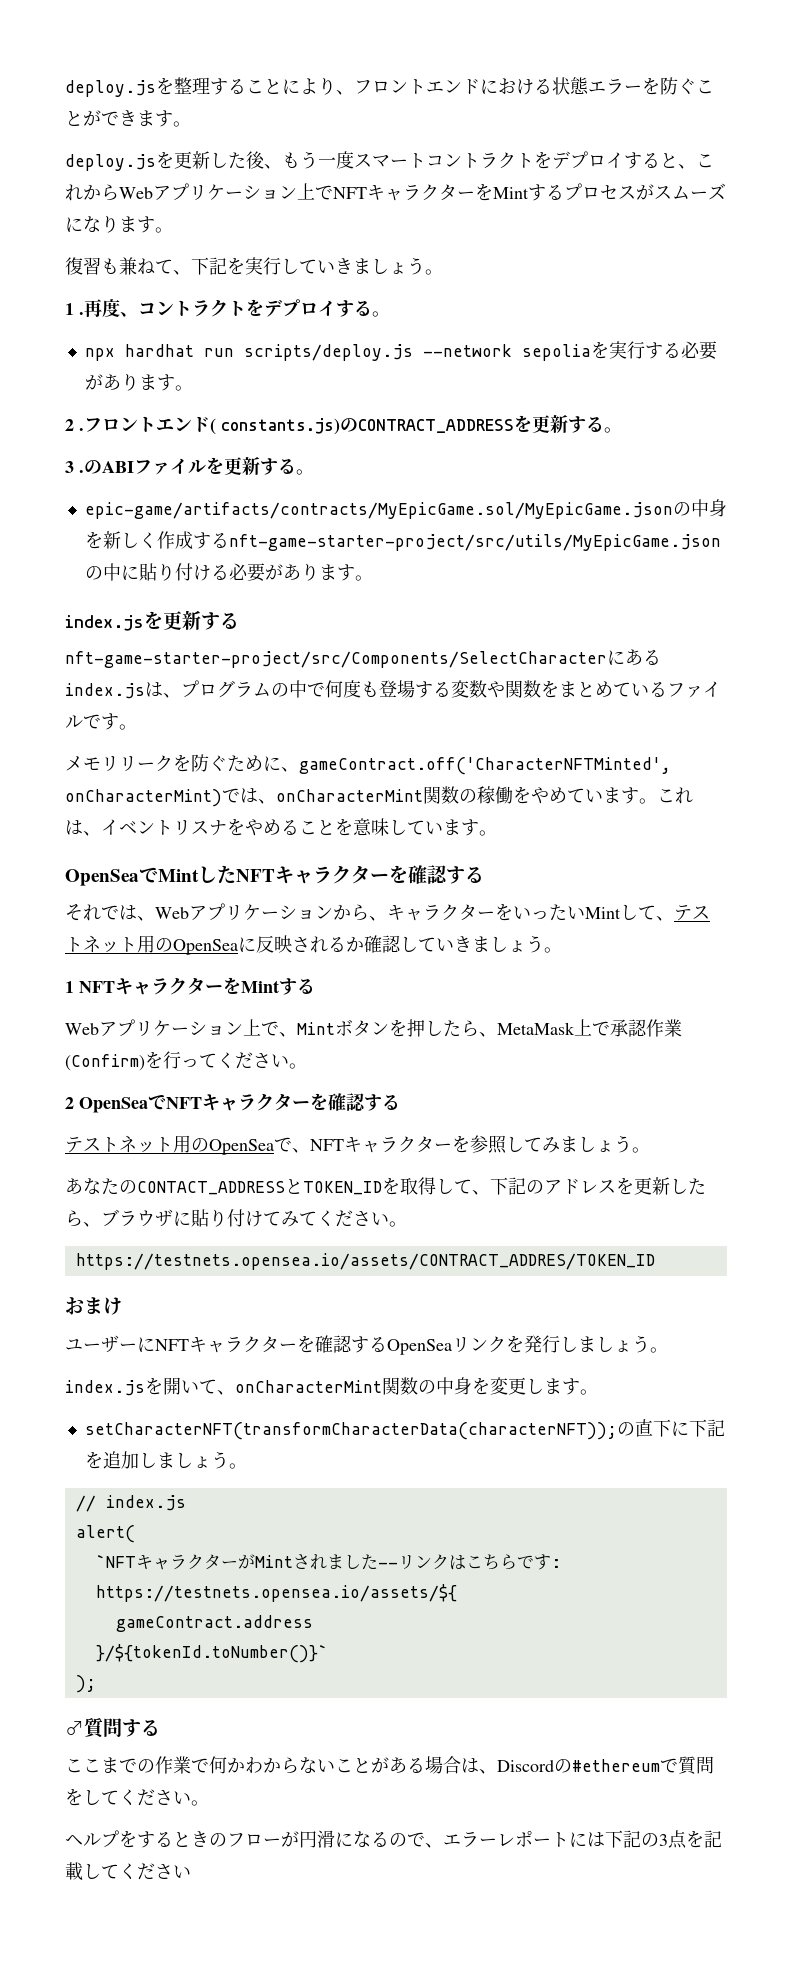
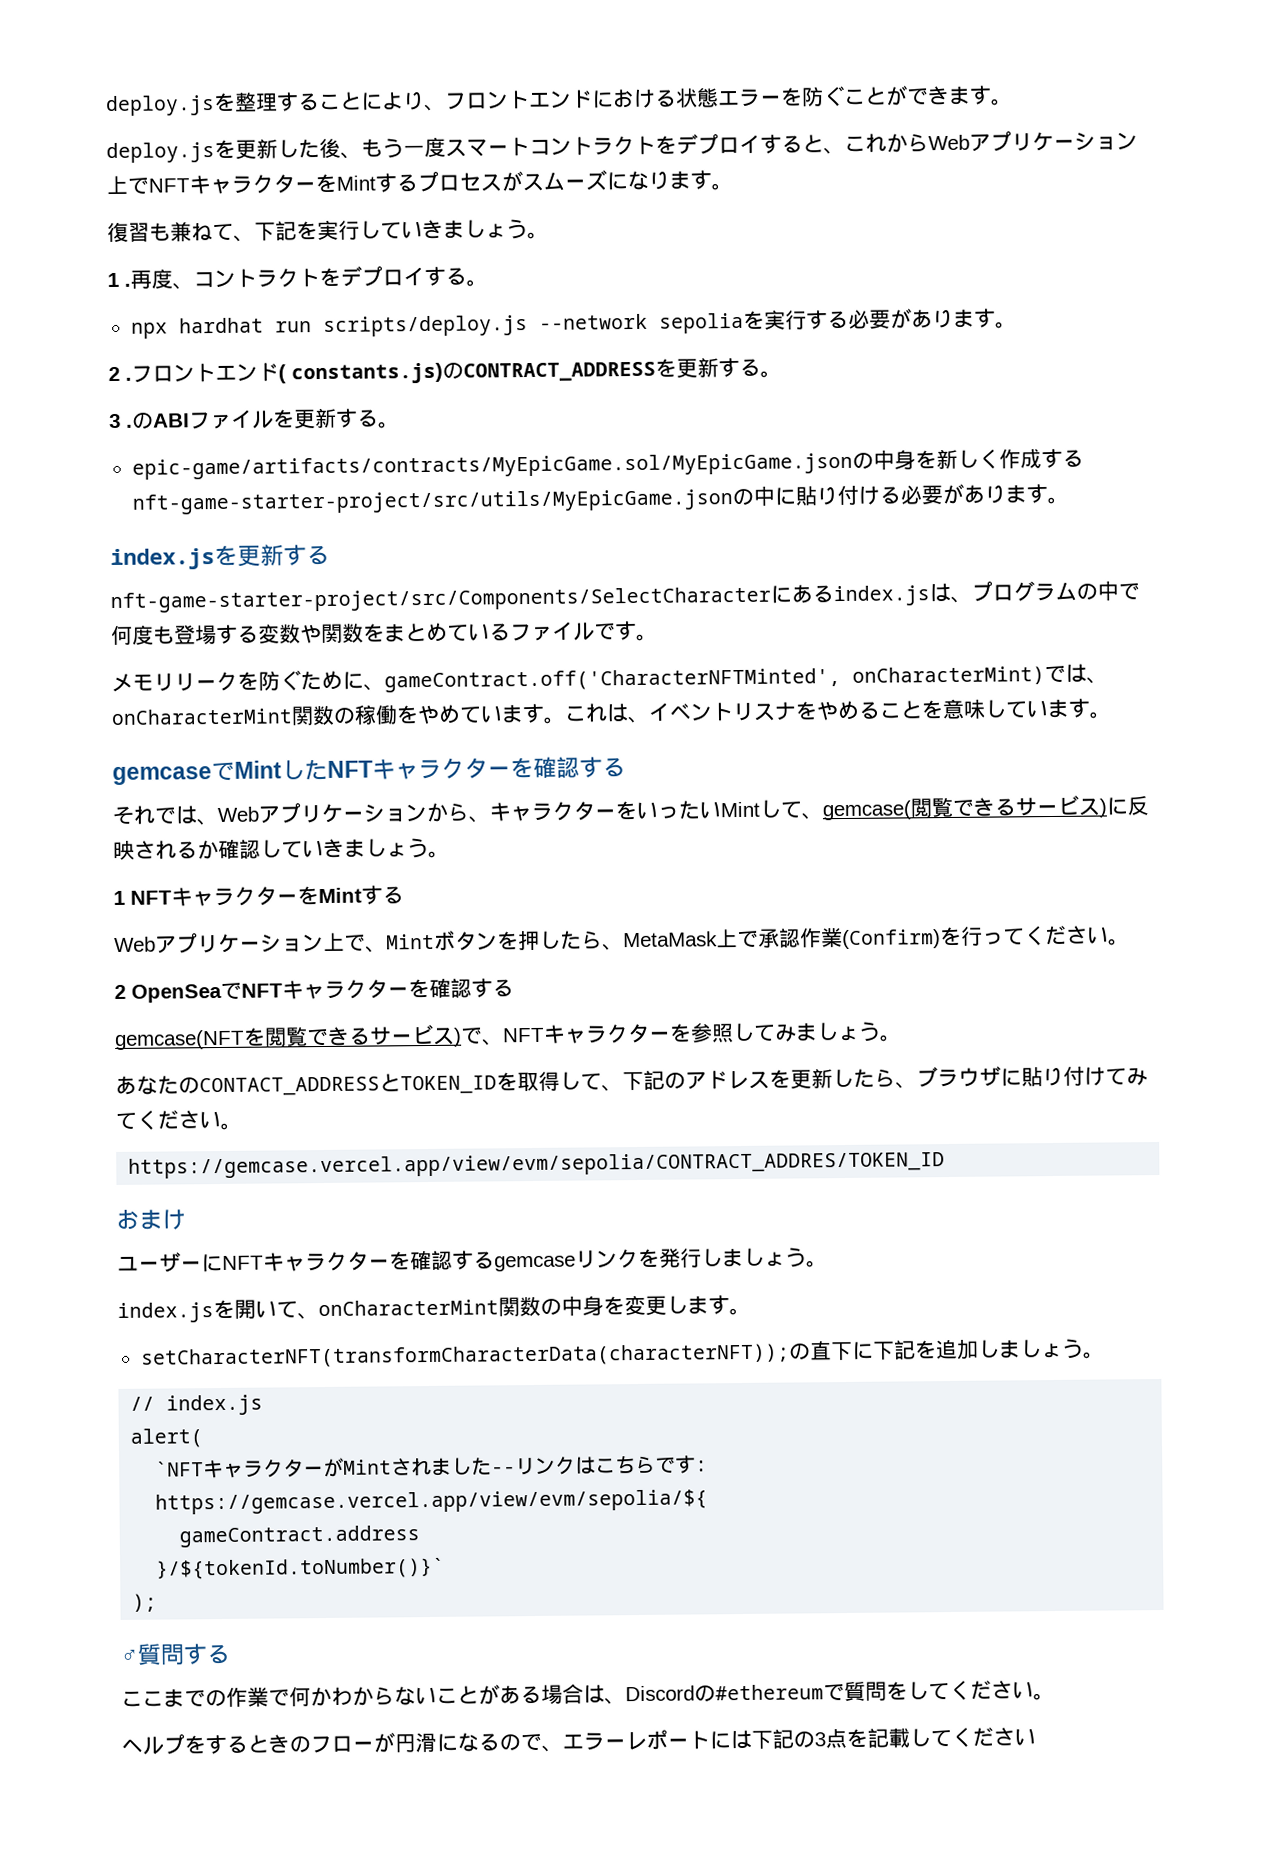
[65,869,139,886] OpenSea -> [112,766,212,786] gemcase
[674,905,710,921] [65,935,238,955] テストネット用のOpenSea -> [822,795,1107,821] gemcase(閲覧できるサービス)
[65,1135,274,1155] テストネット用のOpenSea -> [114,1024,462,1051] gemcase(NFTを閲覧できるサービス)
[75,1253,655,1270] https://testnets.opensea.io/assets/CONTRACT_ADDRES/TOKEN_ID -> [128,1151,946,1179] https://gemcase.vercel.app/view/evm/sepolia/CONTRACT_ADDRES/TOKEN_ID
[387,1339,452,1355] OpenSea -> [494,1255,576,1272] gemcase
[95,1584,457,1602] https://testnets.opensea.io/assets/${ -> [155,1489,709,1515] https://gemcase.vercel.app/view/evm/sepolia/${

